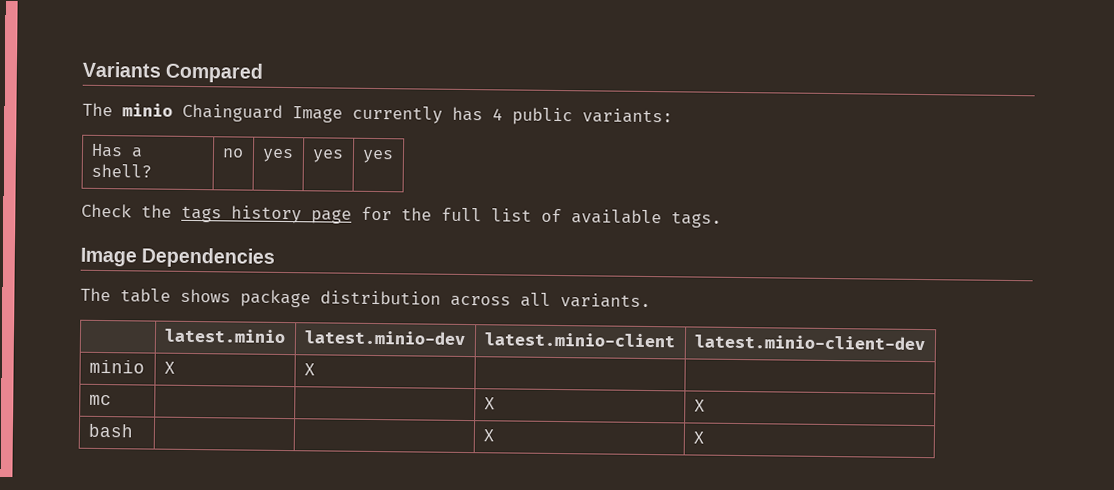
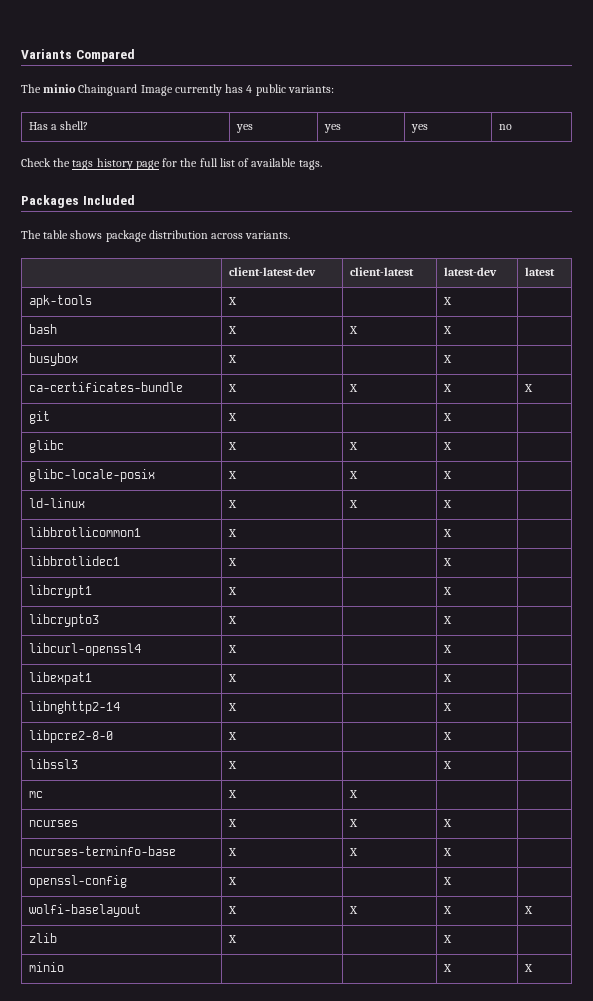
[221,148,244,158] [261,148,294,163] [311,149,344,163] [361,149,394,164] no | yes | yes | yes -> [235,124,253,133] [323,124,341,133] [410,124,428,133] [498,124,512,130] yes | yes | yes | no
[80,247,276,268] Image Dependencies -> [21,195,135,208] Packages Included
[520,292,551,307] all -> (244, 236) none
[163,328,286,344] [303,330,466,345] [483,332,676,348] [693,334,926,351] [88,359,145,374] [163,361,175,374] [303,363,315,376] [88,394,112,406] [483,397,495,410] [693,399,705,412] [87,423,134,438] [482,429,494,442] [692,431,704,444] latest.minio | latest.minio-dev | latest.minio-client | latest.minio-client-dev // minio | X | X | | // mc | | | X | X // bash | | | X | X -> [228,267,316,276] [349,267,414,276] [443,267,497,276] [524,267,555,276] [28,295,92,308] [227,297,237,305] [442,297,452,305] [28,324,57,334] [227,326,237,334] [348,326,358,334] [442,326,452,334] [28,353,78,366] [227,355,237,363] [442,355,452,363] [28,382,183,392] [227,384,237,392] [348,384,358,392] [442,384,452,392] [523,384,533,392] [28,411,50,424] [227,413,237,421] [442,413,452,421] [28,440,64,453] [227,442,237,450] [348,442,358,450] [442,442,452,450] [28,469,155,482] [227,471,237,479] [348,471,358,479] [442,471,452,479] [28,498,85,508] [227,500,237,508] [348,500,358,508] [442,500,452,508] [28,527,141,537] [227,529,237,537] [442,529,452,537] [28,556,120,566] [227,558,237,566] [442,558,452,566] [28,585,92,598] [227,587,237,595] [442,587,452,595] [28,614,99,627] [227,616,237,624] [442,616,452,624] [28,643,141,656] [227,645,237,653] [442,645,452,653] [28,672,92,685] [227,674,237,682] [442,674,452,682] [28,701,120,714] [227,703,237,711] [442,703,452,711] [28,730,113,743] [227,732,237,740] [442,732,452,740] [28,759,78,769] [227,761,237,769] [442,761,452,769] [28,791,43,798] [227,790,237,798] [348,790,358,798] [28,820,78,827] [227,819,237,827] [348,819,358,827] [442,819,452,827] [28,846,176,856] [227,848,237,856] [348,848,358,856] [442,848,452,856] [28,875,127,888] [227,877,237,885] [442,877,452,885] [28,904,141,917] [227,906,237,914] [348,906,358,914] [442,906,452,914] [523,906,533,914] [28,933,57,943] [227,935,237,943] [442,935,452,943] [28,962,64,972] [442,964,452,972] [523,964,533,972] client-latest-dev | client-latest | latest-dev | latest // apk-tools | X | | X | // bash | X | X | X | // busybox | X | | X | // ca-certificates-bundle | X | X | X | X // git | X | | X | // glibc | X | X | X | // glibc-locale-posix | X | X | X | // ld-linux | X | X | X | // libbrotlicommon1 | X | | X | // libbrotlidec1 | X | | X | // libcrypt1 | X | | X | // libcrypto3 | X | | X | // libcurl-openssl4 | X | | X | // libexpat1 | X | | X | // libnghttp2-14 | X | | X | // libpcre2-8-0 | X | | X | // libssl3 | X | | X | // mc | X | X | | // ncurses | X | X | X | // ncurses-terminfo-base | X | X | X | // openssl-config | X | | X | // wolfi-baselayout | X | X | X | X // zlib | X | | X | // minio | | | X | X

